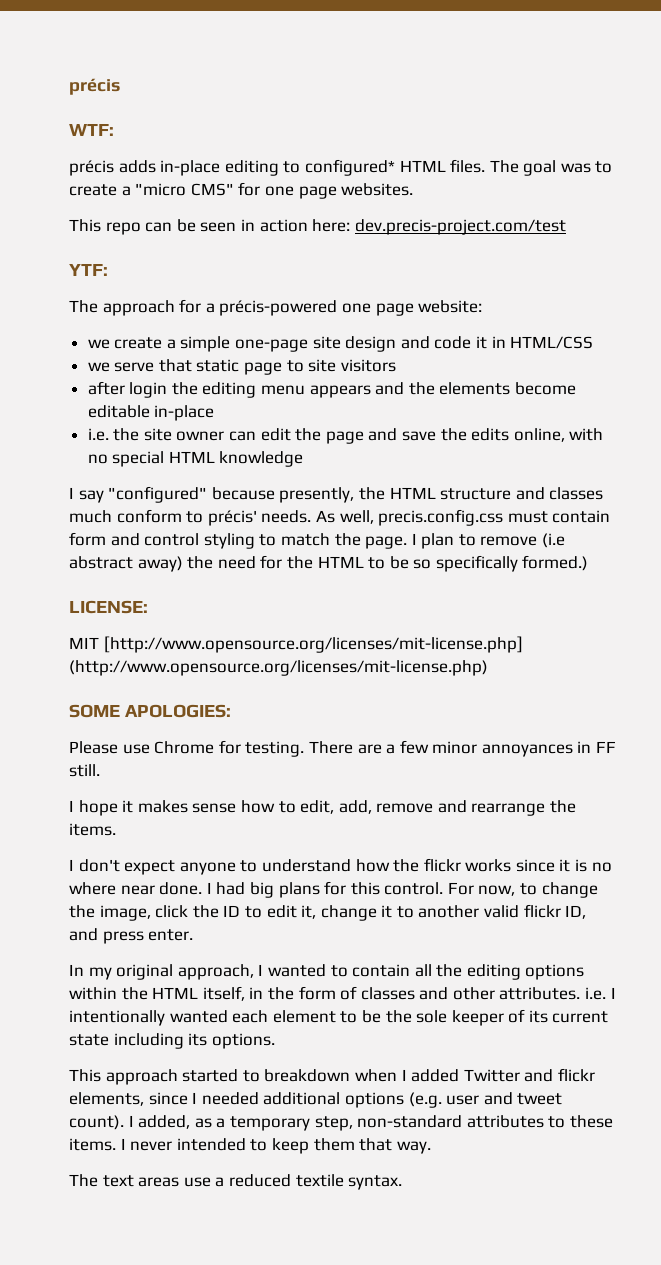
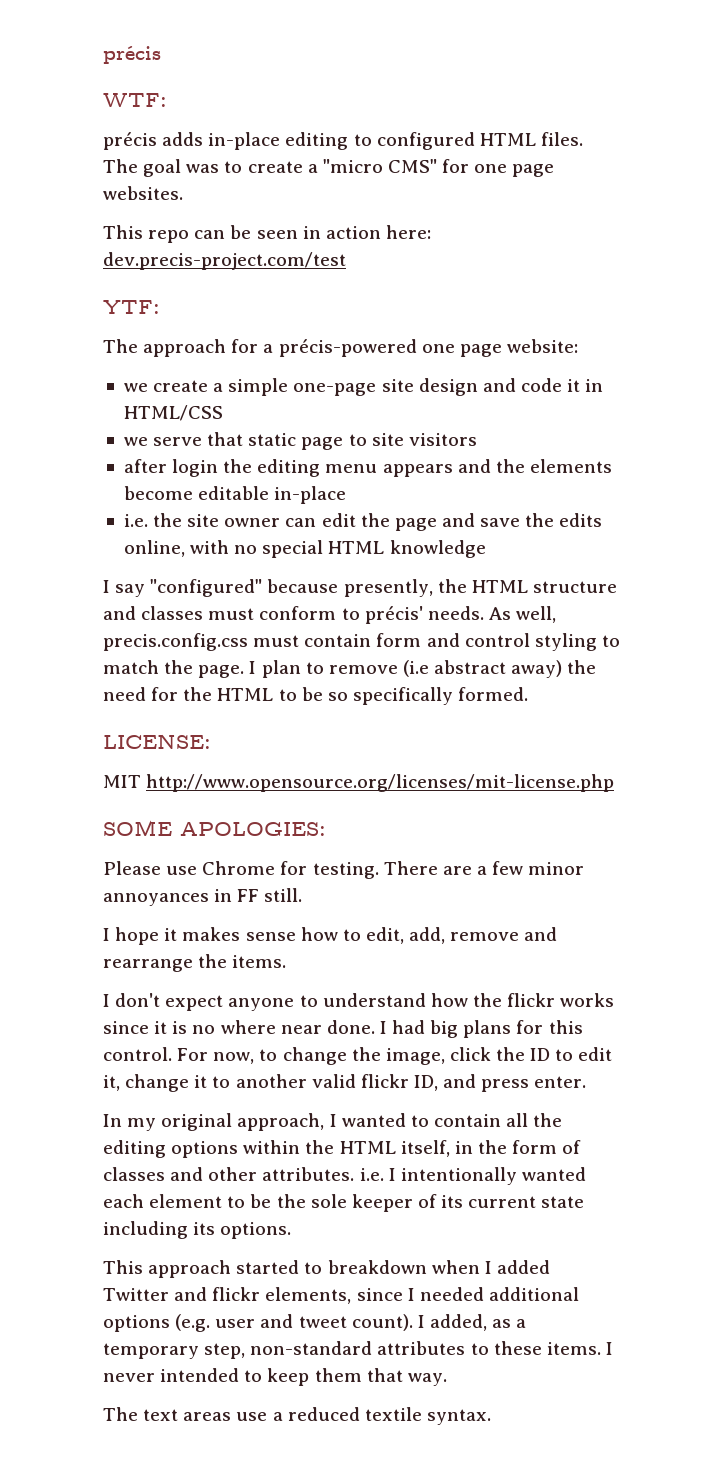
[304,159,395,176] configured* -> [376,132,475,150] configured
[69,510,112,523] much -> [208,608,255,620] must
[522,555,589,571] formed.) -> [458,687,529,701] formed.
[103,636,523,653] [69,660,488,676] [http://www.opensource.org/licenses/mit-license.php] (http://www.opensource.org/licenses/mit-license.php) -> [146,774,615,792] http://www.opensource.org/licenses/mit-license.php

